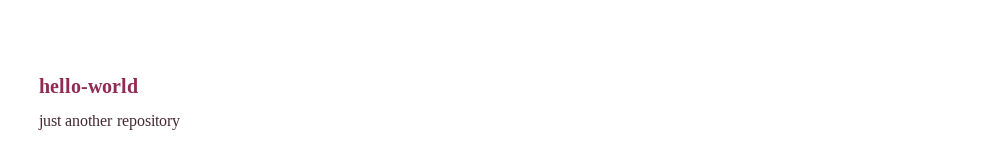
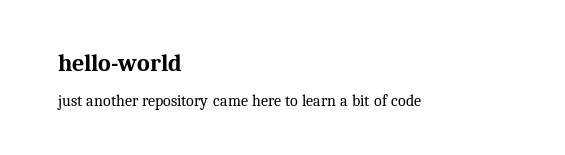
(180, 122) none -> [212,94,421,106] came here to learn a bit of code

